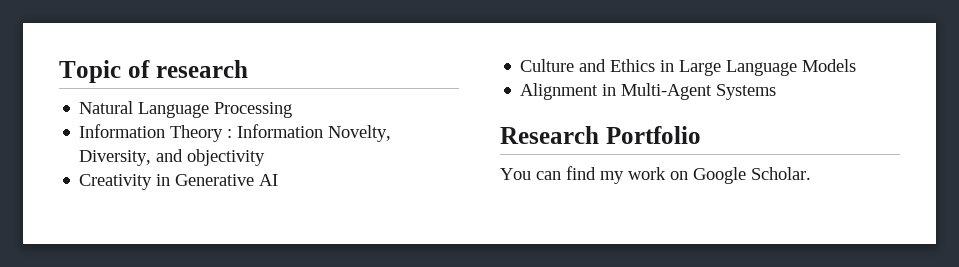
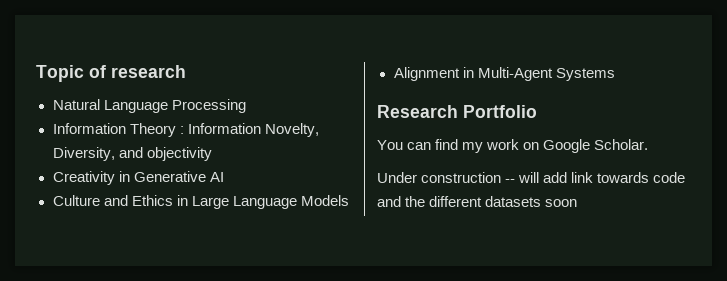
(811, 173) none -> [377,172,686,183] [377,196,578,207] // Under construction -- will add link towards code and the different datasets soon

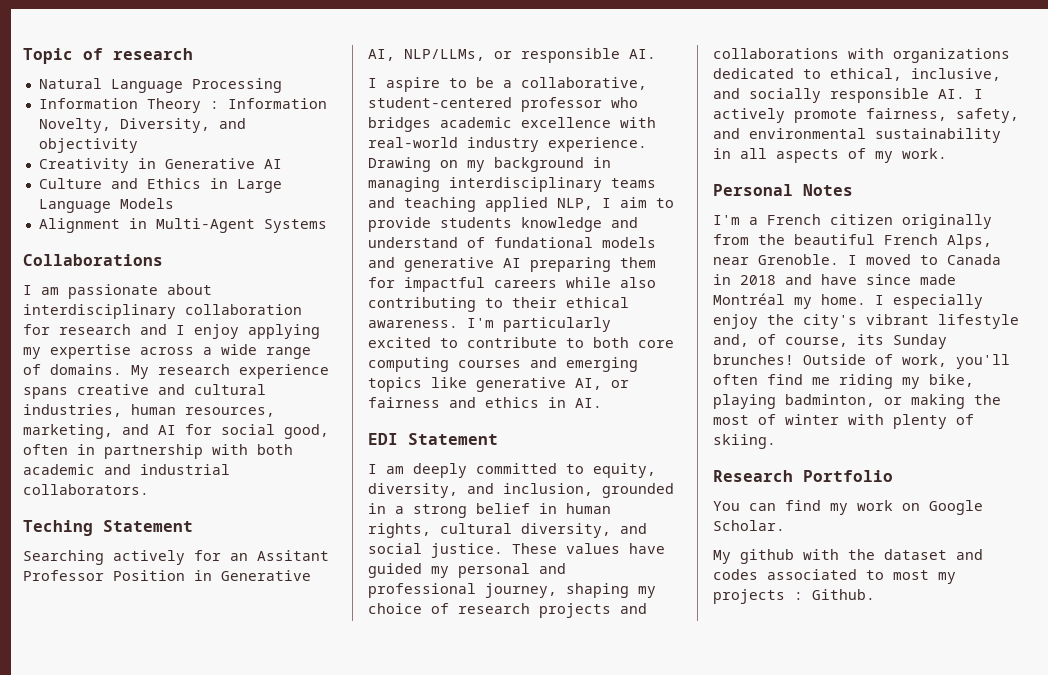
(615, 74) none -> [23,254,163,266] [23,284,212,299] [23,304,302,319] [23,324,320,339] [23,344,311,359] [23,364,329,379] [23,384,266,399] [23,404,275,417] [23,424,329,439] [23,444,293,459] [23,464,230,475] [23,484,149,495] [23,520,193,536] [23,550,329,565] [23,570,311,581] [368,48,656,63] [368,77,647,92] [368,97,638,112] [368,117,656,132] [368,137,647,152] [368,157,611,172] [368,177,656,192] [368,197,674,212] [368,217,638,232] [368,237,656,248] [368,257,656,272] [368,277,656,292] [368,297,629,312] [368,317,611,332] [368,337,674,348] [368,357,638,372] [368,377,629,392] [368,397,602,408] [368,433,498,445] [368,463,656,478] [368,483,674,498] [368,503,611,518] [368,523,647,538] [368,543,665,558] [368,563,566,578] [368,583,656,598] [368,603,647,618] [713,48,1010,63] [713,68,1001,81] [713,88,983,103] [713,108,1019,123] [713,128,1001,143] [713,148,947,163] [713,184,853,196] [713,214,992,229] [713,234,992,249] [713,254,1001,265] [713,274,956,285] [713,293,983,309] [713,314,1019,329] [713,334,947,349] [713,354,1010,369] [713,374,974,389] [713,394,1001,409] [713,414,974,429] [713,434,776,449] // Collaborations // I am passionate about interdisciplinary collaboration for research and I enjoy applying my expertise across a wide range of domains. My research experience spans creative and cultural industries, human resources, marketing, and AI for social good, often in partnership with both academic and industrial collaborators. // Teching Statement // Searching actively for an Assitant Professor Position in Generative AI, NLP/LLMs, or responsible AI. // I aspire to be a collaborative, student-centered professor who bridges academic excellence with real-world industry experience. Drawing on my background in managing interdisciplinary teams and teaching applied NLP, I aim to provide students knowledge and understand of fundational models and generative AI preparing them for impactful careers while also contributing to their ethical awareness. I'm particularly excited to contribute to both core computing courses and emerging topics like generative AI, or fairness and ethics in AI. // EDI Statement // I am deeply committed to equity, diversity, and inclusion, grounded in a strong belief in human rights, cultural diversity, and social justice. These values have guided my personal and professional journey, shaping my choice of research projects and collaborations with organizations dedicated to ethical, inclusive, and socially responsible AI. I actively promote fairness, safety, and environmental sustainability in all aspects of my work. // Personal Notes // I'm a French citizen originally from the beautiful French Alps, near Grenoble. I moved to Canada in 2018 and have since made Montréal my home. I especially enjoy the city's vibrant lifestyle and, of course, its Sunday brunches! Outside of work, you'll often find me riding my bike, playing badminton, or making the most of winter with plenty of skiing.
[377,172,686,183] [377,196,578,207] Under construction -- will add link towards code and the different datasets soon -> [713,549,983,564] [713,569,956,584] [713,589,875,604] My github with the dataset and codes associated to most my projects : Github.

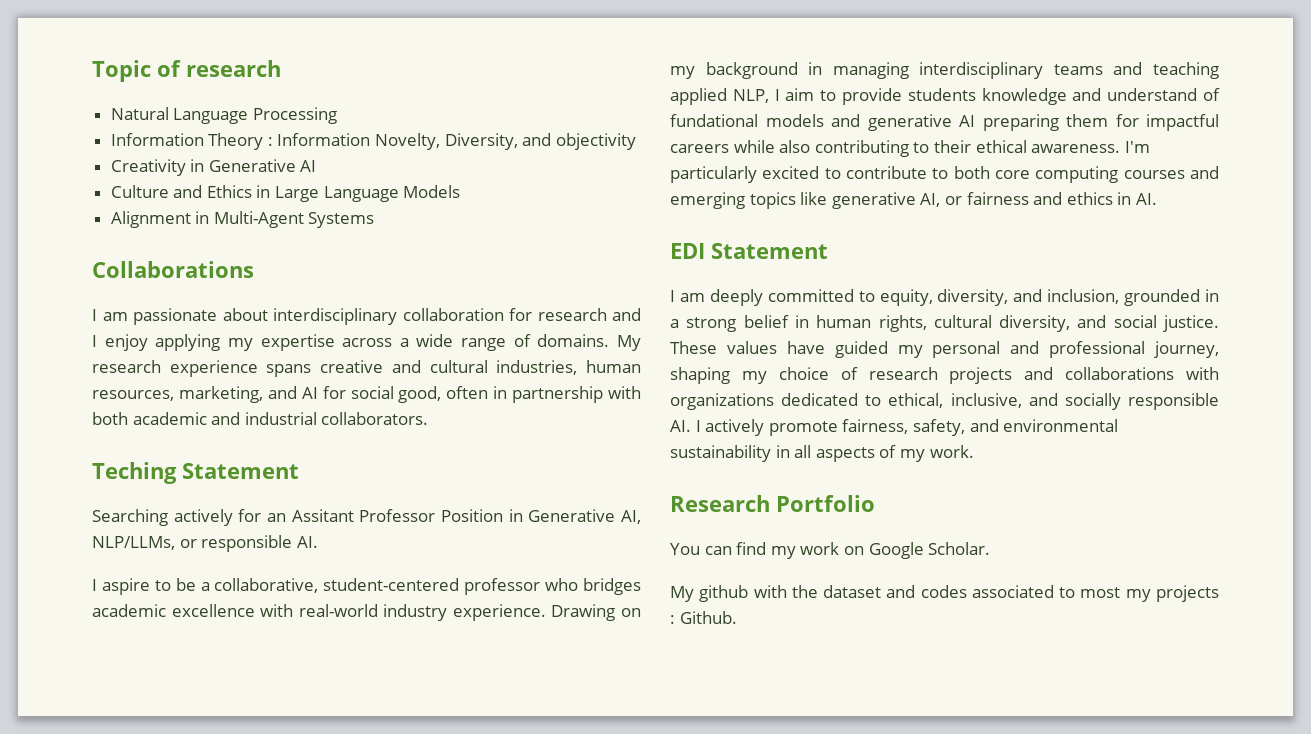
[713,184,853,196] [713,214,992,229] [713,234,992,249] [713,254,1001,265] [713,274,956,285] [713,293,983,309] [713,314,1019,329] [713,334,947,349] [713,354,1010,369] [713,374,974,389] [713,394,1001,409] [713,414,974,429] [713,434,776,449] // Personal Notes // I'm a French citizen originally from the beautiful French Alps, near Grenoble. I moved to Canada in 2018 and have since made Montréal my home. I especially enjoy the city's vibrant lifestyle and, of course, its Sunday brunches! Outside of work, you'll often find me riding my bike, playing badminton, or making the most of winter with plenty of skiing. -> (974, 451) none

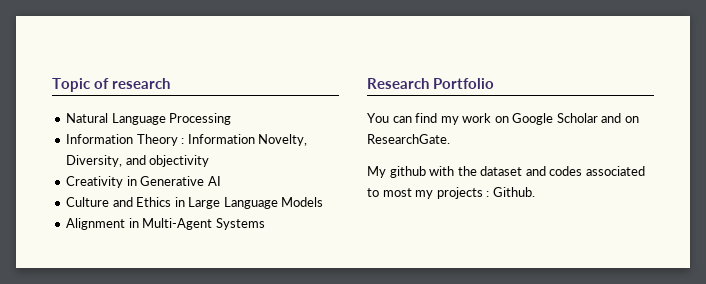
[92,261,254,278] [92,308,641,325] [92,334,641,351] [92,360,641,377] [92,386,641,403] [92,412,429,425] [92,462,299,484] [92,509,641,526] [92,535,318,552] [92,578,641,595] [92,604,641,621] [670,62,1219,79] [670,88,1220,105] [670,114,1219,131] [670,140,1150,157] [670,166,1219,183] [670,192,1157,209] [670,243,828,259] [670,289,1219,306] [670,315,1219,332] [670,341,1219,358] [670,367,1219,384] [670,393,1219,410] [670,419,1119,436] [670,445,974,462] // Collaborations // I am passionate about interdisciplinary collaboration for research and I enjoy applying my expertise across a wide range of domains. My research experience spans creative and cultural industries, human resources, marketing, and AI for social good, often in partnership with both academic and industrial collaborators. // Teching Statement // Searching actively for an Assitant Professor Position in Generative AI, NLP/LLMs, or responsible AI. // I aspire to be a collaborative, student-centered professor who bridges academic excellence with real-world industry experience. Drawing on my background in managing interdisciplinary teams and teaching applied NLP, I aim to provide students knowledge and understand of fundational models and generative AI preparing them for impactful careers while also contributing to their ethical awareness. I'm particularly excited to contribute to both core computing courses and emerging topics like generative AI, or fairness and ethics in AI. // EDI Statement // I am deeply committed to equity, diversity, and inclusion, grounded in a strong belief in human rights, cultural diversity, and social justice. These values have guided my personal and professional journey, shaping my choice of research projects and collaborations with organizations dedicated to ethical, inclusive, and socially responsible AI. I actively promote fairness, safety, and environmental sustainability in all aspects of my work. -> (265, 224) none
[928,542,991,555] Scholar. -> [556,113,639,123] [367,134,450,144] Scholar and on ResearchGate.

